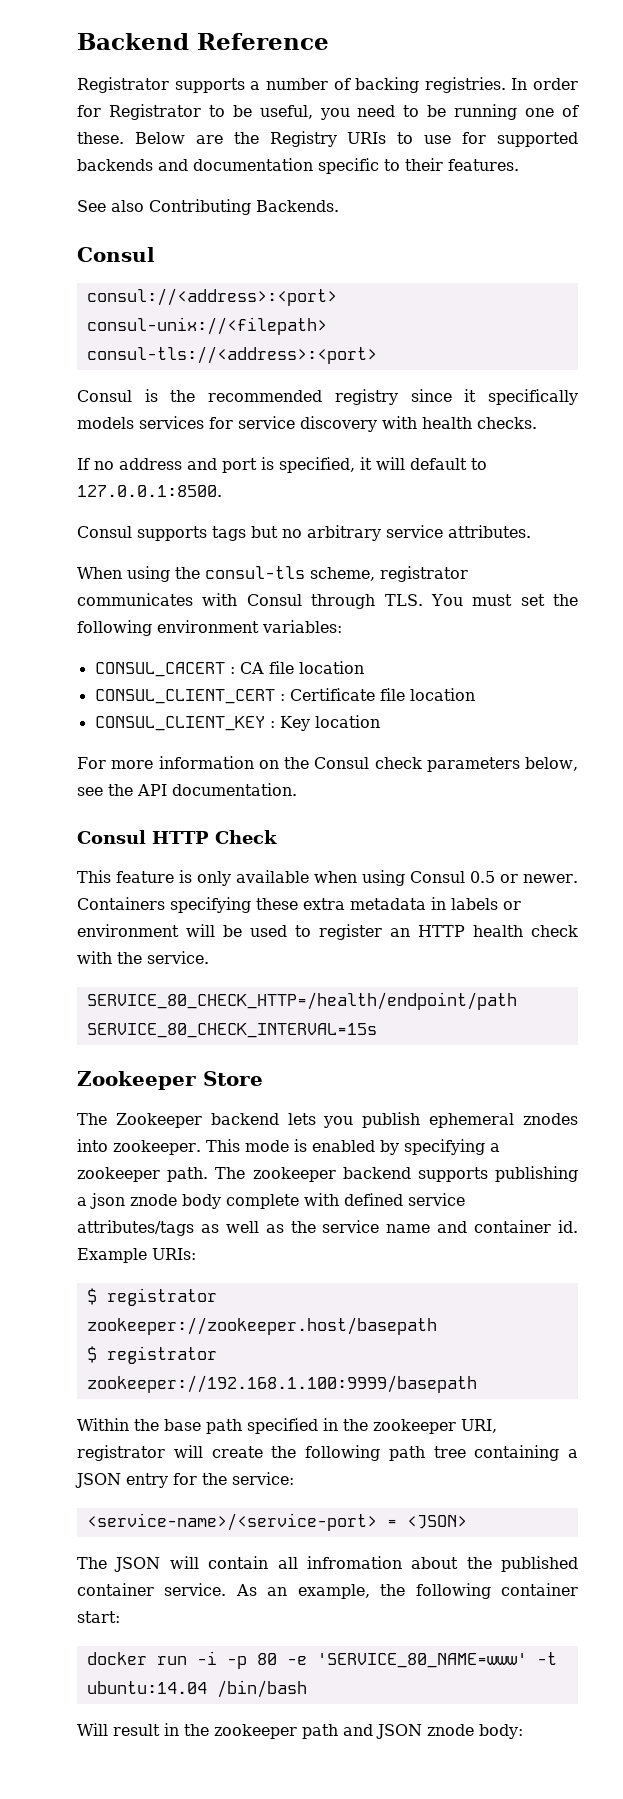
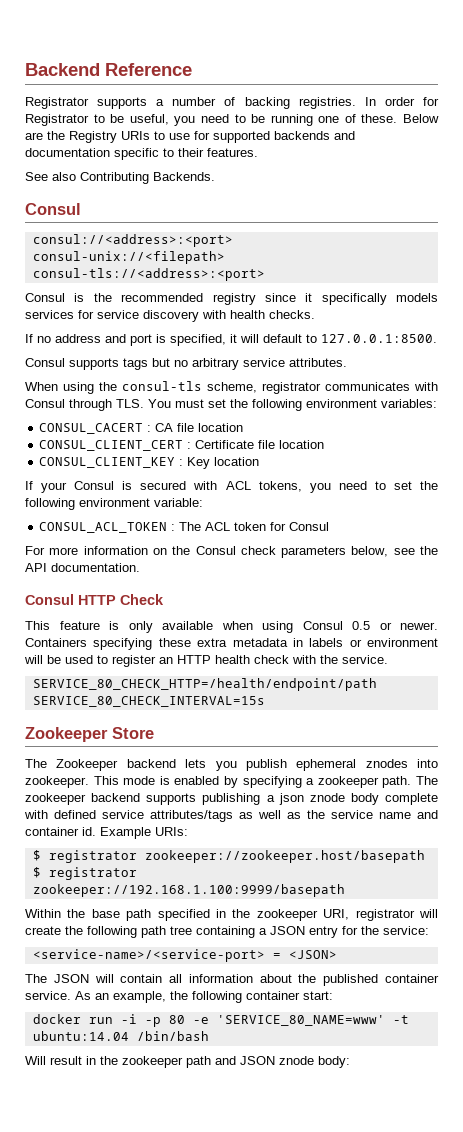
(380, 721) none -> [25,481,438,493] [25,498,203,510] [39,522,330,533] // If your Consul is secured with ACL tokens, you need to set the following environment variable: // CONSUL_ACL_TOKEN : The ACL token for Consul
[306,1556,402,1569] infromation -> [188,974,253,983] information

